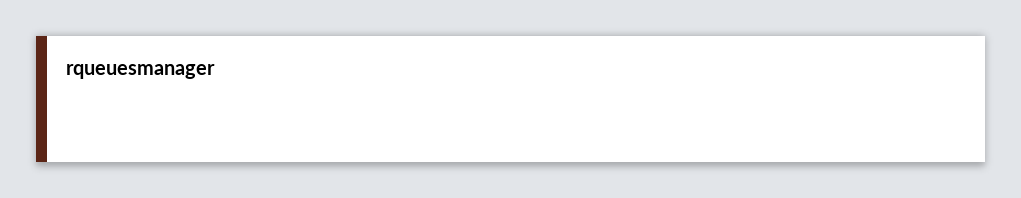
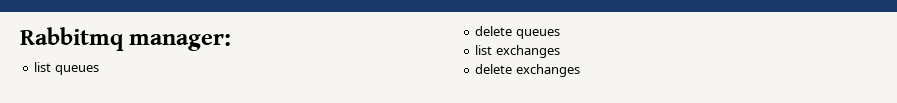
[66,64,215,79] rqueuesmanager -> [20,27,232,51] [34,62,99,75] [475,26,560,39] [475,45,560,58] [475,64,580,77] Rabbitmq manager: // list queues // delete queues // list exchanges // delete exchanges

